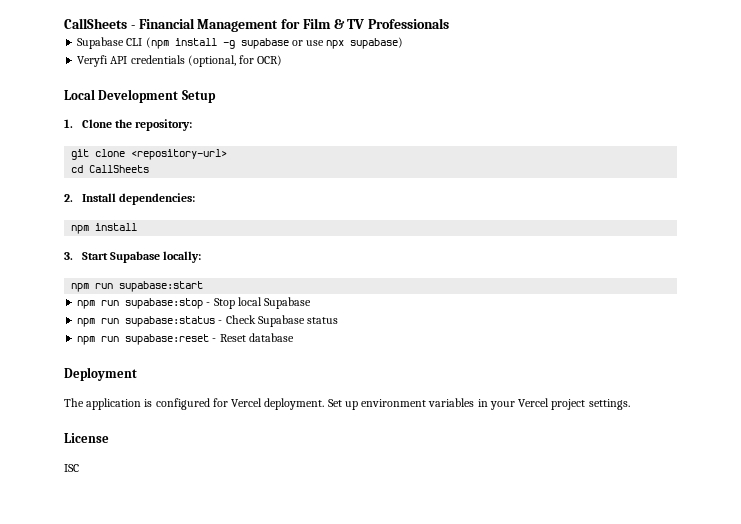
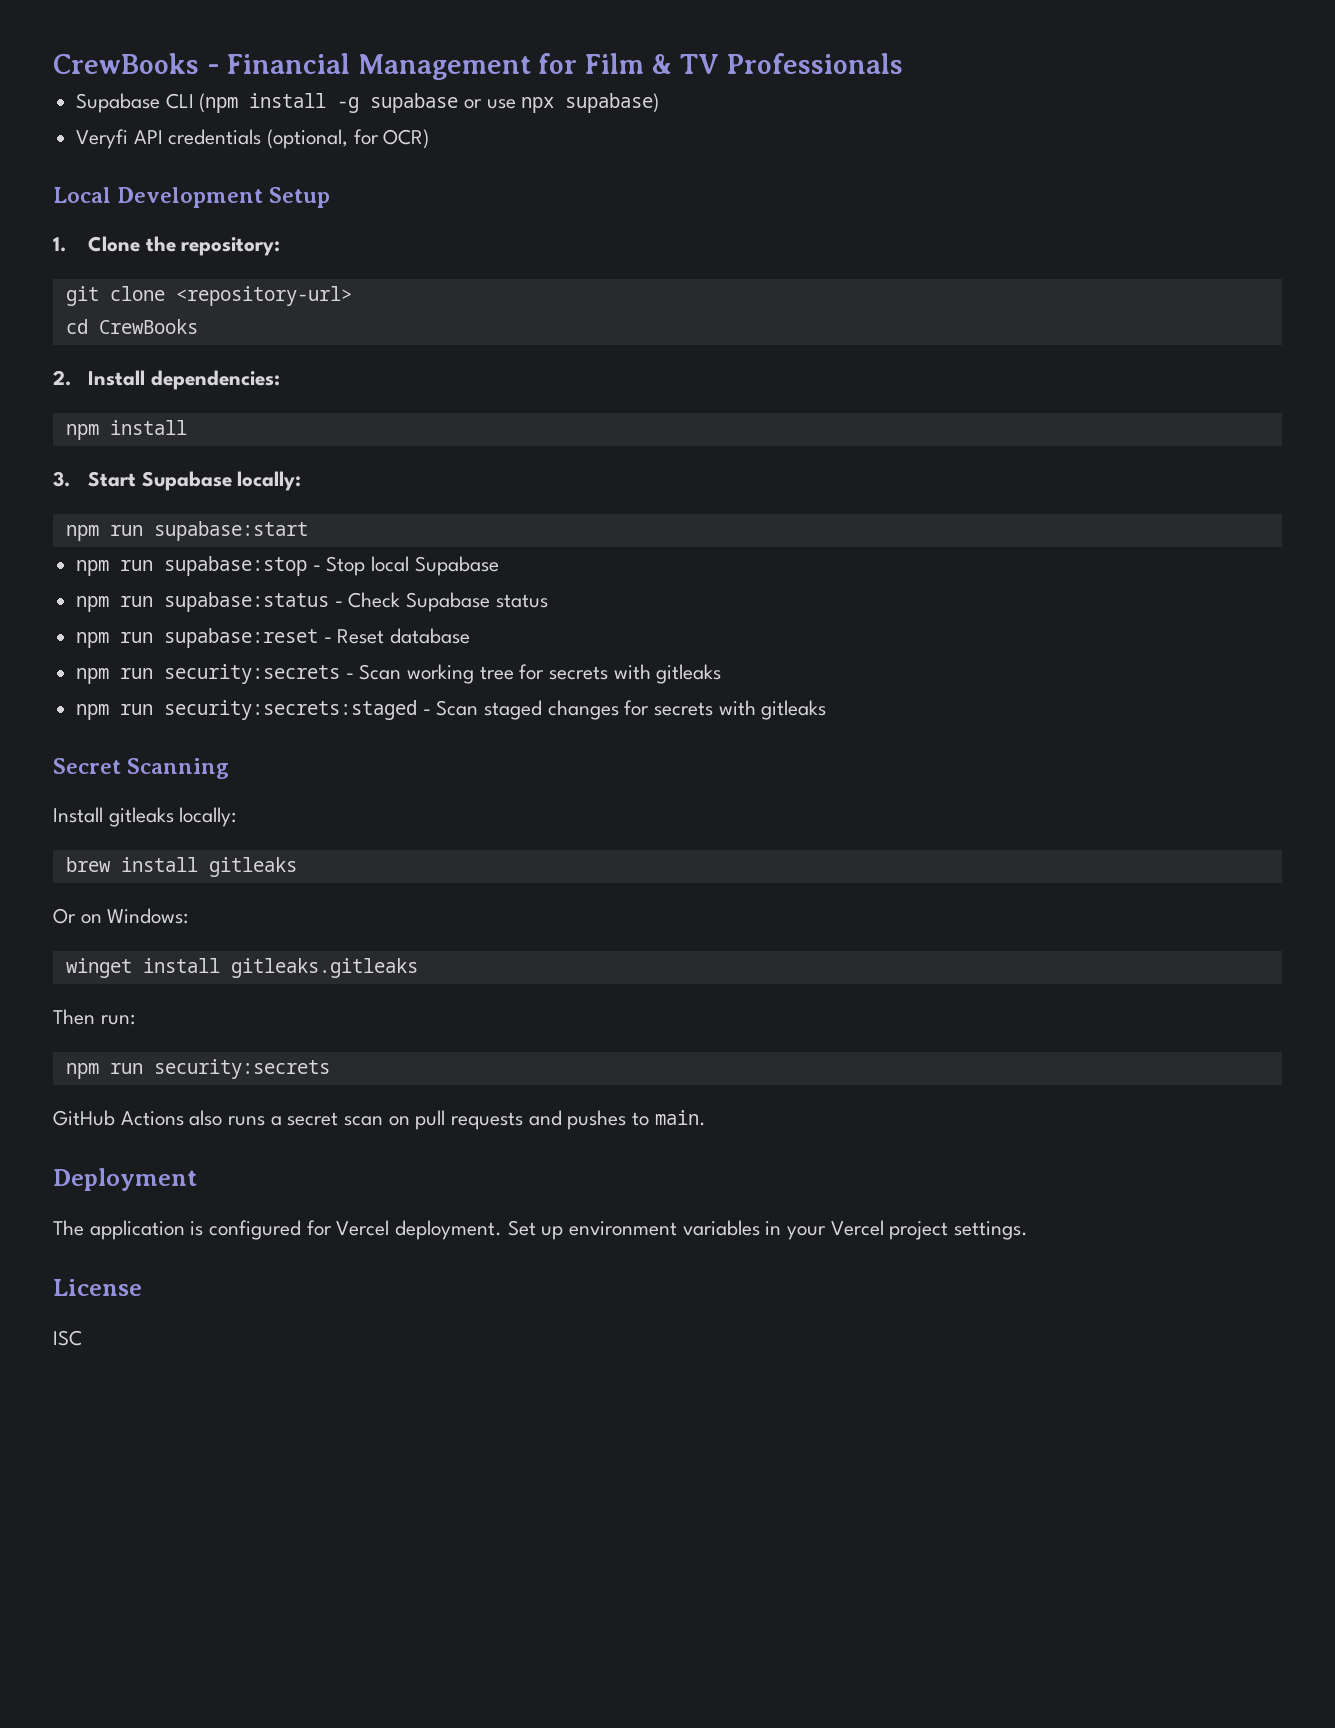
[64,18,127,29] CallSheets -> [53,53,199,74] CrewBooks
[89,165,150,173] CallSheets -> [98,319,198,334] CrewBooks
(294, 337) none -> [76,664,722,684] [76,700,827,720] [53,758,230,779] [53,807,237,827] [65,857,297,877] [53,908,189,924] [65,958,418,978] [53,1009,135,1025] [65,1059,330,1079] [53,1110,706,1130] // npm run security:secrets - Scan working tree for secrets with gitleaks // npm run security:secrets:staged - Scan staged changes for secrets with gitleaks // Secret Scanning // Install gitleaks locally: // brew install gitleaks // Or on Windows: // winget install gitleaks.gitleaks // Then run: // npm run security:secrets // GitHub Actions also runs a secret scan on pull requests and pushes to main.

